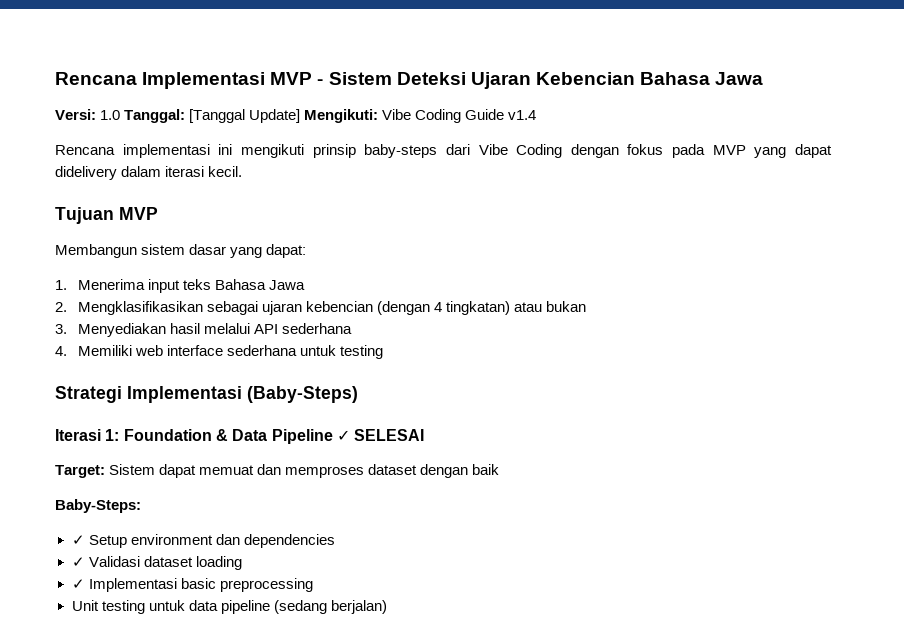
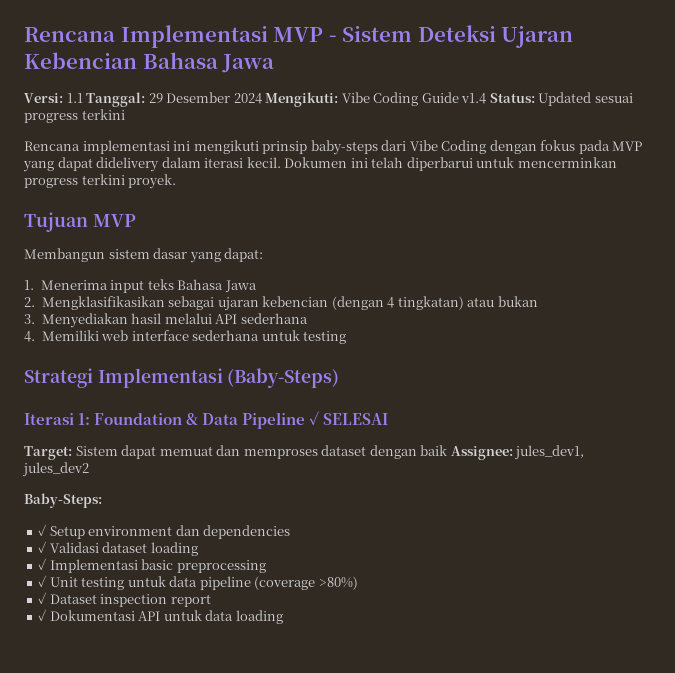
[100,109,301,123] 1.0 Tanggal: [Tanggal Update] -> [66,92,262,107] 1.1 Tanggal: 29 Desember 2024
(537, 115) none -> [489,92,633,106] [24,109,125,123] Status: Updated sesuai progress terkini
(243, 171) none -> [284,157,617,171] [24,174,177,189] Dokumen ini telah diperbarui untuk mencerminkan progress terkini proyek.
(500, 469) none -> [450,445,585,460] [22,462,89,477] Assignee: jules_dev1, jules_dev2
(313, 585) none -> [38,575,48,587] ✓
[273,600,387,614] (sedang berjalan) -> [254,576,358,590] [38,592,211,607] [38,609,283,624] (coverage >80%) // ✓ Dataset inspection report // ✓ Dokumentasi API untuk data loading

